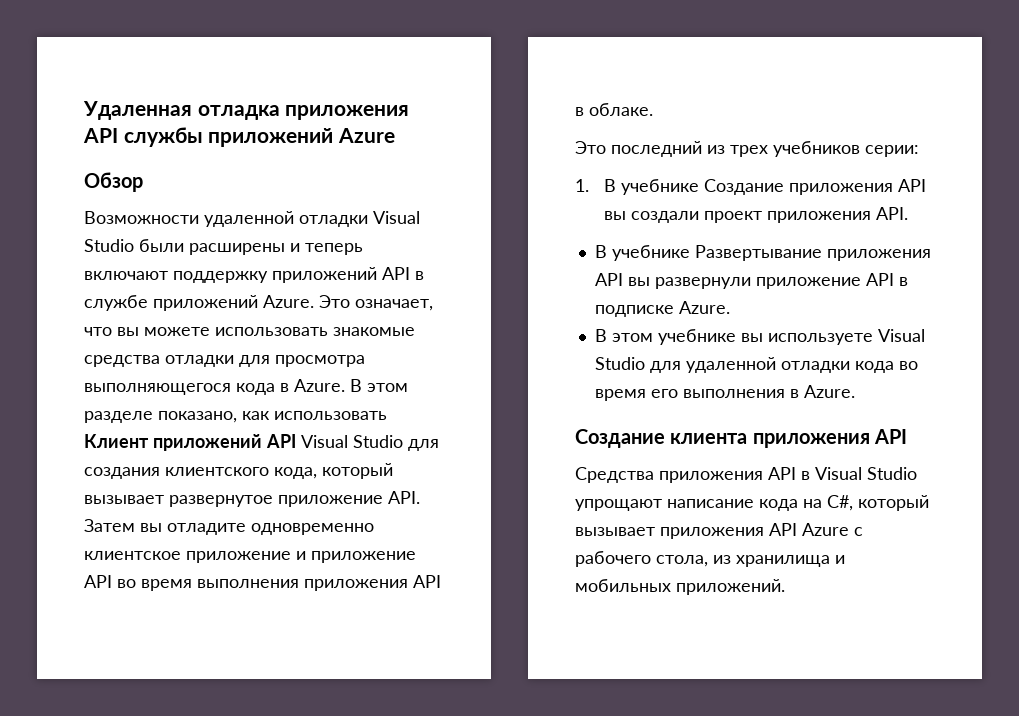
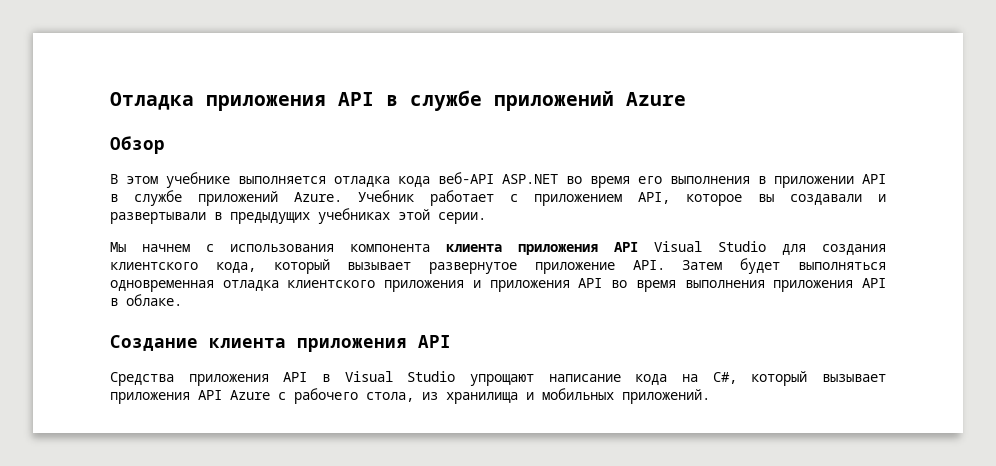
[83,101,410,120] [83,127,396,147] [84,172,143,192] [84,211,420,227] [84,239,363,255] [84,267,377,283] Удаленная отладка приложения API службы приложений Azure // Обзор // Возможности удаленной отладки Visual Studio были расширены и теперь включают поддержку приложений -> [110,90,686,111] [110,136,165,154] [110,172,854,188] Отладка приложения API в службе приложений Azure // Обзор // В этом учебнике выполняется отладка кода веб-API ASP.NET во время его выполнения в приложении
[319,295,433,311] [84,327,415,336] [84,355,365,367] [84,379,408,395] [84,411,387,423] [84,434,262,451] Это означает, что вы можете использовать знакомые средства отладки для просмотра выполняющегося кода в Azure. В этом разделе показано, как использовать Клиент приложений -> [358,190,886,206] [110,208,486,224] [110,242,598,255] Учебник работает с приложением API, которое вы создавали и развертывали в предыдущих учебниках этой серии. // Мы начнем с использования компонента клиента приложения
[140,523,374,535] [84,551,416,563] вы отладите одновременно клиентское приложение и приложение -> [740,258,887,274] [110,280,570,292] будет выполняться одновременная отладка клиентского приложения и приложения
[575,141,919,157] [575,179,927,195] [604,207,909,223] [594,245,931,261] [594,273,908,289] [594,301,730,317] [594,329,925,345] [594,357,918,373] [594,385,855,401] // Это последний из трех учебников серии: // 1. В учебнике Создание приложения API вы создали проект приложения API. // В учебнике Развертывание приложения API вы развернули приложение API в подписке Azure. // В этом учебнике вы используете Visual Studio для удаленной отладки кода во время его выполнения в Azure. -> (182, 300) none

